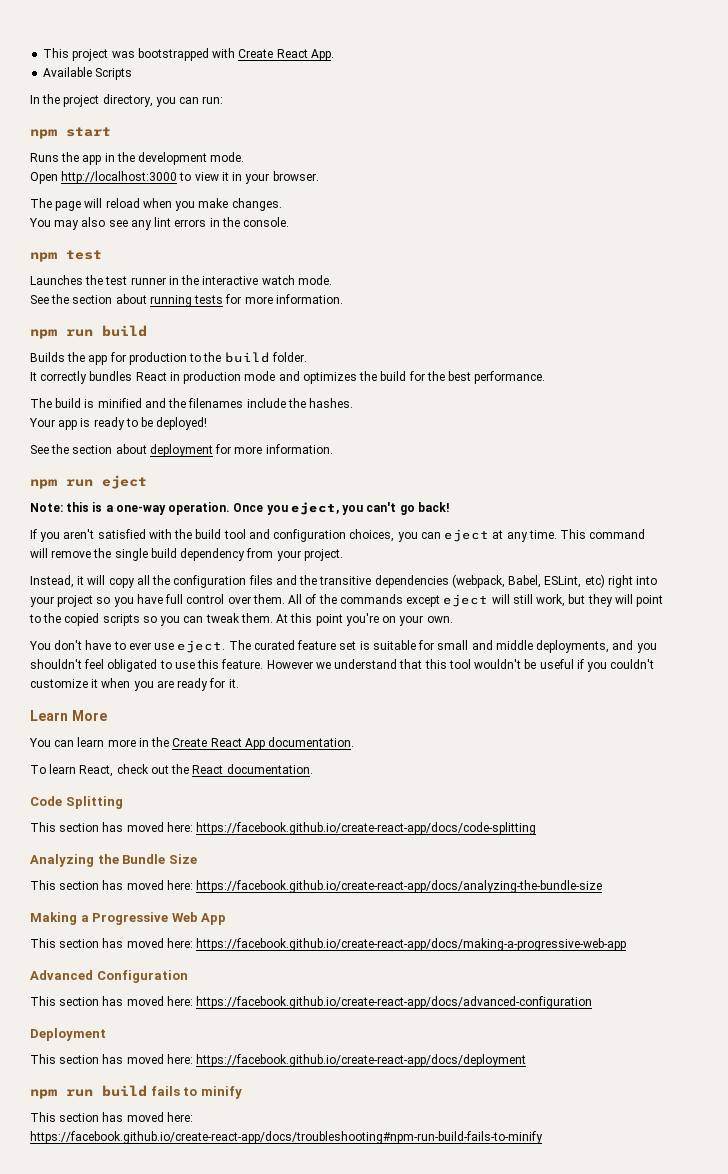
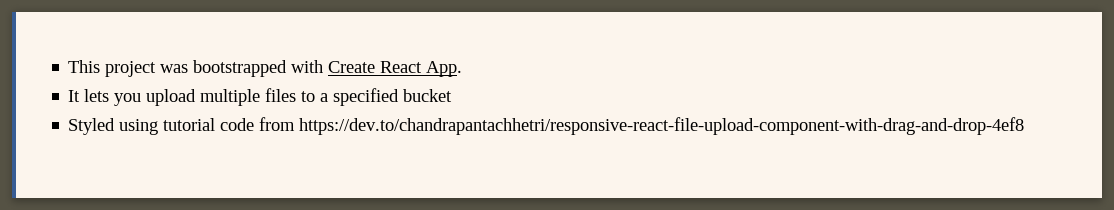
[43,67,133,80] [30,94,224,107] [30,127,111,139] [30,152,245,165] [30,171,319,184] [30,198,282,211] [29,217,290,230] [30,250,102,262] [30,275,332,285] [30,294,343,307] [30,325,147,339] [30,352,307,365] [30,371,546,384] [30,398,354,408] [29,417,208,430] [30,444,333,457] [30,475,147,489] [30,502,449,515] [30,529,646,542] [30,548,343,561] [30,574,658,588] [30,594,664,607] [29,613,453,626] [29,640,657,653] [30,659,655,672] [30,678,239,691] [30,710,107,721] [29,737,355,750] [30,764,313,777] [30,796,123,809] [30,822,537,835] [30,854,197,867] [30,880,603,893] [30,912,227,925] [30,938,627,951] [30,970,188,983] [30,996,593,1009] [30,1028,106,1041] [30,1054,527,1067] [30,1085,242,1099] [30,1112,193,1122] [30,1131,543,1144] Available Scripts // In the project directory, you can run: // npm start // Runs the app in the development mode. // Open http://localhost:3000 to view it in your browser. // The page will reload when you make changes. // You may also see any lint errors in the console. // npm test // Launches the test runner in the interactive watch mode. // See the section about running tests for more information. // npm run build // Builds the app for production to the build folder. // It correctly bundles React in production mode and optimizes the build for the best performance. // The build is minified and the filenames include the hashes. // Your app is ready to be deployed! // See the section about deployment for more information. // npm run eject // Note: this is a one-way operation. Once you eject, you can't go back! // If you aren't satisfied with the build tool and configuration choices, you can eject at any time. This command will remove the single build dependency from your project. // Instead, it will copy all the configuration files and the transitive dependencies (webpack, Babel, ESLint, etc) right into your project so you have full control over them. All of the commands except eject will still work, but they will point to the copied scripts so you can tweak them. At this point you're on your own. // You don't have to ever use eject. The curated feature set is suitable for small and middle deployments, and you shouldn't feel obligated to use this feature. However we understand that this tool wouldn't be useful if you couldn't customize it when you are ready for it. // Learn More // You can learn more in the Create React App documentation. // To learn React, check out the React documentation. // Code Splitting // This section has moved here: https://facebook.github.io/create-react-app/docs/code-splitting // Analyzing the Bundle Size // This section has moved here: https://facebook.github.io/create-react-app/docs/analyzing-the-bundle-size // Making a Progressive Web App // This section has moved here: https://facebook.github.io/create-react-app/docs/making-a-progressive-web-app // Advanced Configuration // This section has moved here: https://facebook.github.io/create-react-app/docs/advanced-configuration // Deployment // This section has moved here: https://facebook.github.io/create-react-app/docs/deployment // npm run build fails to minify // This section has moved here: https://facebook.github.io/create-react-app/docs/troubleshooting#npm-run-build-fails-to-minify -> [68,88,453,106] [68,117,1025,135] It lets you upload multiple files to a specified bucket // Styled using tutorial code from https://dev.to/chandrapantachhetri/responsive-react-file-upload-component-with-drag-and-drop-4ef8

